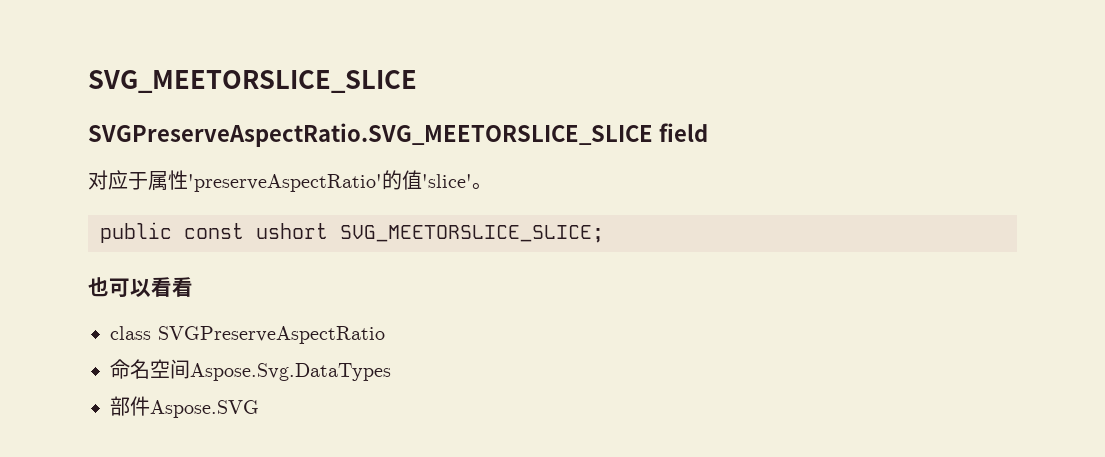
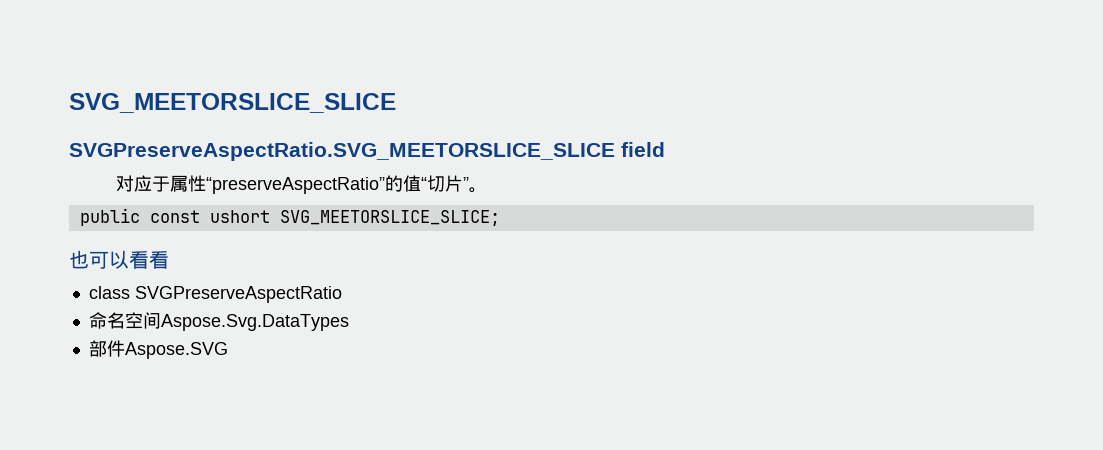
[188,170,472,192] 'preserveAspectRatio'的值'slice' -> [205,175,469,194] “preserveAspectRatio”的值“切片”

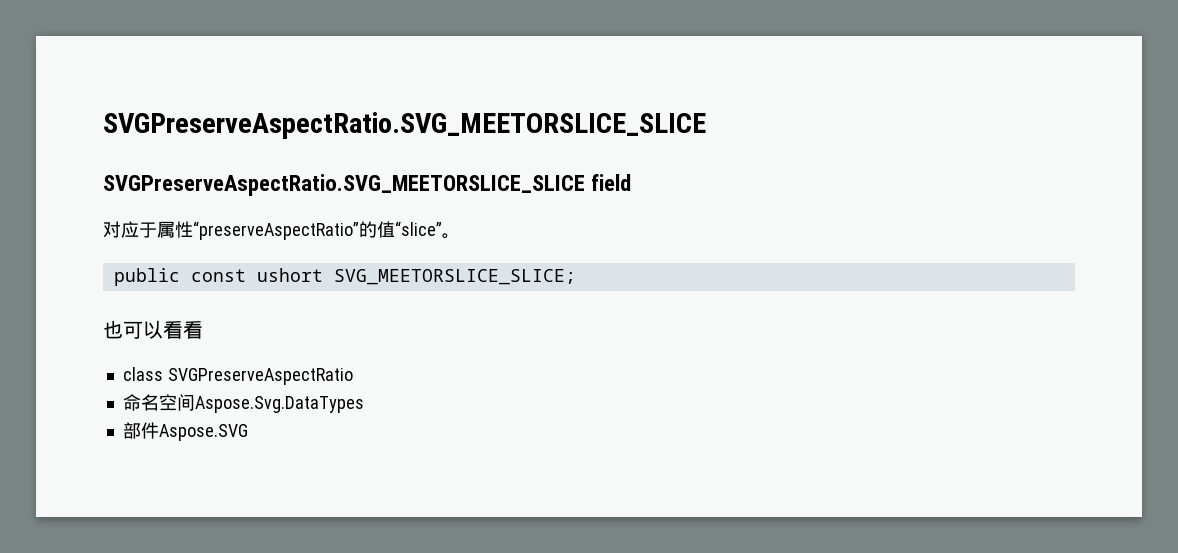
[69,93,396,113] SVG_MEETORSLICE_SLICE -> [103,112,706,139] SVGPreserveAspectRatio.SVG_MEETORSLICE_SLICE
[420,175,469,192] “切片” -> [395,221,442,236] “slice”

